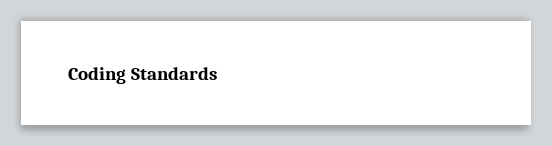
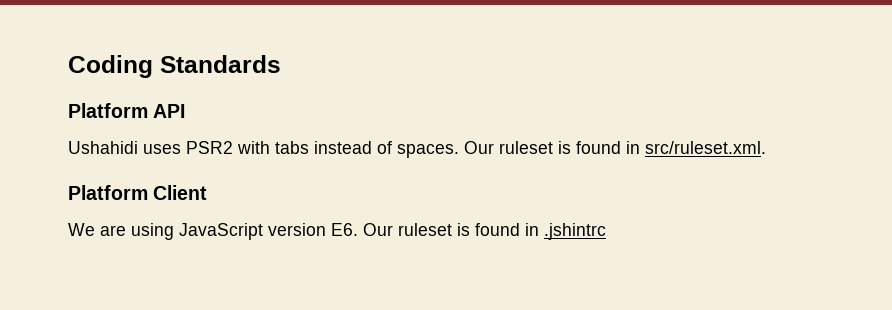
(217, 73) none -> [68,103,186,118] [68,141,766,158] [68,185,208,200] [68,223,606,240] // Platform API // Ushahidi uses PSR2 with tabs instead of spaces. Our ruleset is found in src/ruleset.xml. // Platform Client // We are using JavaScript version E6. Our ruleset is found in .jshintrc

